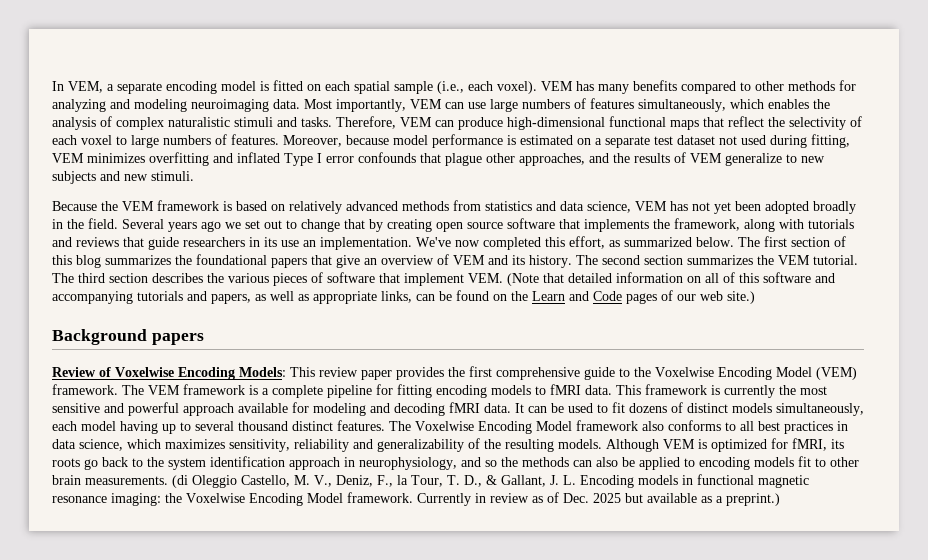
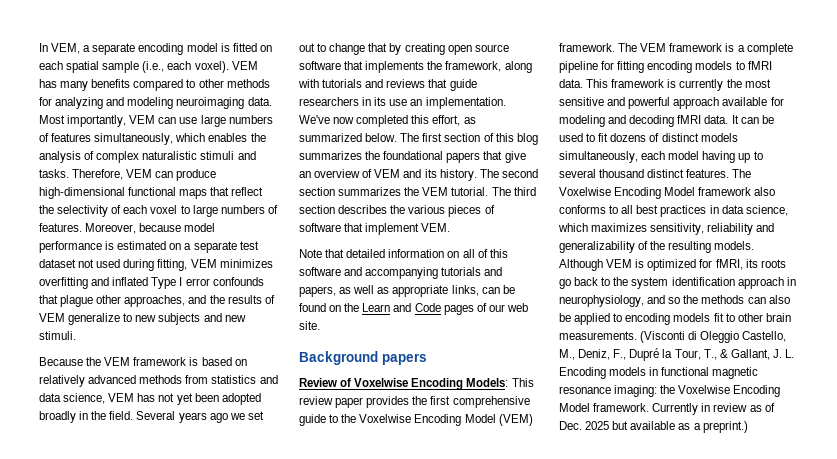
[507,273,539,286] (Note -> [299,249,322,258] // Note
[727,291,755,304] site.) -> [299,321,320,330] site.
[172,475,332,488] (di Oleggio Castello, M. V., -> [640,331,787,343] [559,349,575,360] (Visconti di Oleggio Castello, M.,
(393, 481) none -> [629,348,660,361] Dupré
[447,475,482,487] T. D., -> [703,349,717,360] T.,

